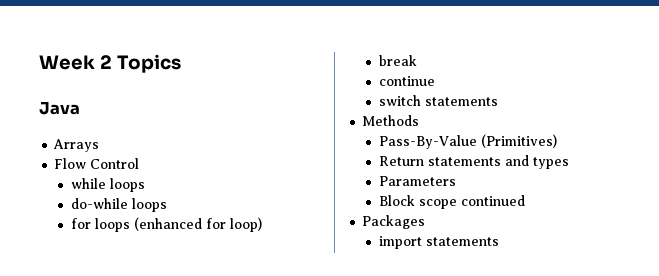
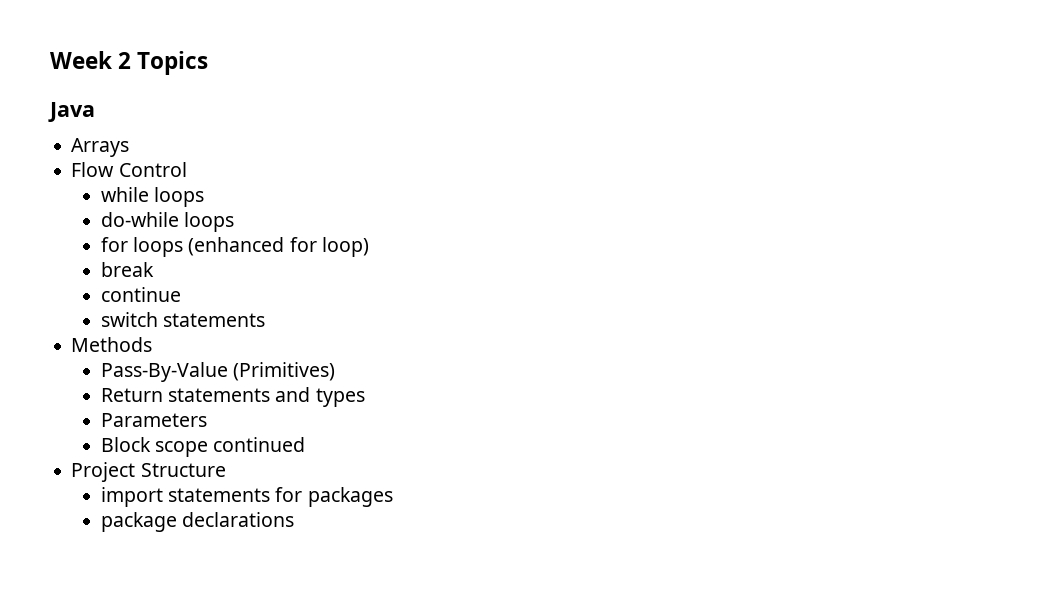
[362,215,426,229] Packages -> [71,462,226,482] Project Structure
(499, 241) none -> [275,487,393,507] [100,512,295,532] for packages // package declarations

